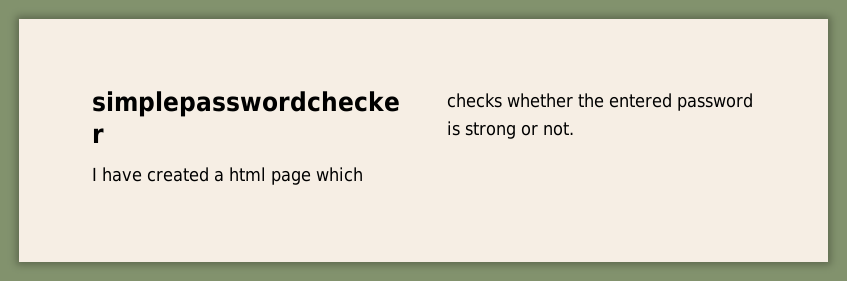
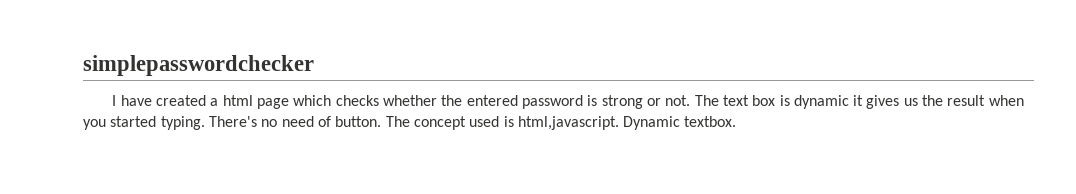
(574, 129) none -> [694,95,1024,109] [83,116,737,130] The text box is dynamic it gives us the result when you started typing. There's no need of button. The concept used is html,javascript. Dynamic textbox.

